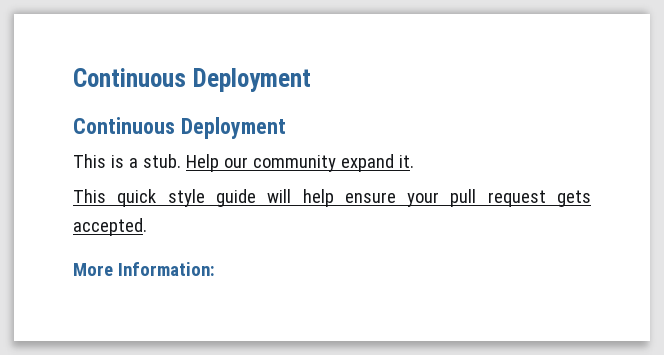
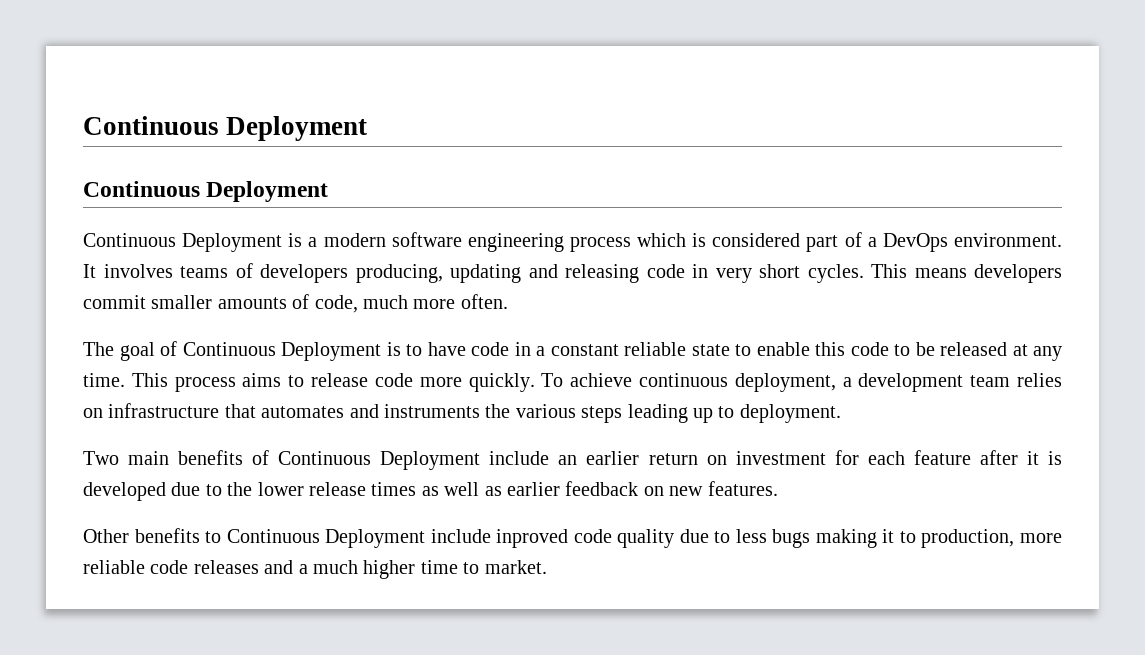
[73,154,414,172] [73,189,591,207] [73,218,147,236] [73,262,215,276] This is a stub. Help our community expand it. // This quick style guide will help ensure your pull request gets accepted. // More Information: -> [83,232,1062,252] [83,263,1062,283] [83,294,508,313] [83,341,1062,361] [83,373,1062,392] [83,403,841,423] [83,450,1062,470] [83,481,778,501] [83,528,1062,548] [83,560,547,579] Continuous Deployment is a modern software engineering process which is considered part of a DevOps environment. It involves teams of developers producing, updating and releasing code in very short cycles. This means developers commit smaller amounts of code, much more often. // The goal of Continuous Deployment is to have code in a constant reliable state to enable this code to be released at any time. This process aims to release code more quickly. To achieve continuous deployment, a development team relies on infrastructure that automates and instruments the various steps leading up to deployment. // Two main benefits of Continuous Deployment include an earlier return on investment for each feature after it is developed due to the lower release times as well as earlier feedback on new features. // Other benefits to Continuous Deployment include inproved code quality due to less bugs making it to production, more reliable code releases and a much higher time to market.

